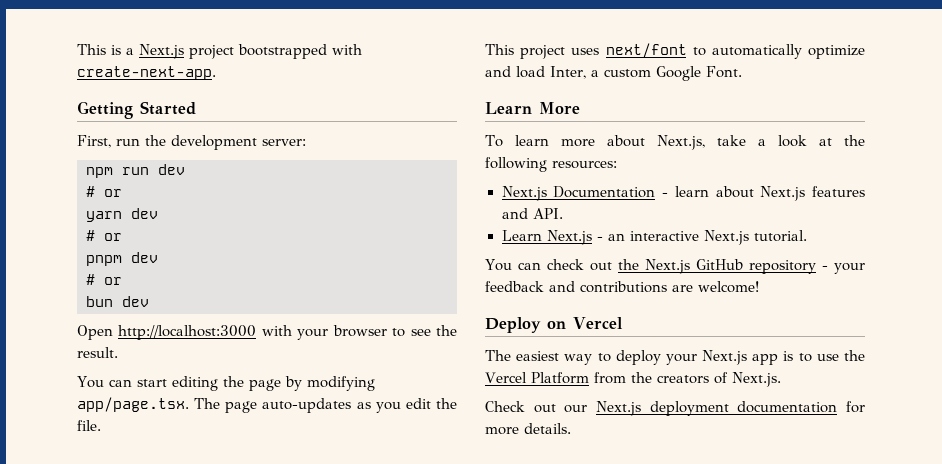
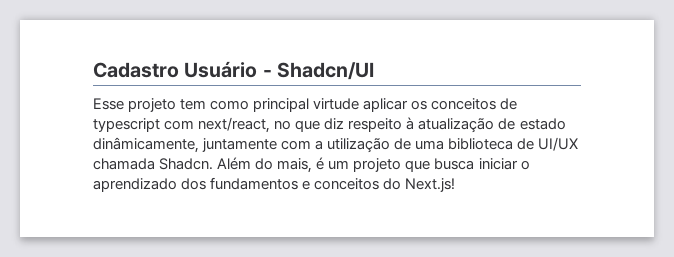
[77,44,362,59] [77,66,216,80] [77,101,196,119] [77,135,306,150] [86,164,185,178] [86,186,122,197] [86,208,158,222] [86,230,122,241] [86,252,158,266] [86,274,122,285] [86,296,149,307] [77,325,458,340] [77,347,118,358] [77,376,375,391] [77,397,458,413] [77,420,101,431] [485,43,865,59] [485,66,742,81] [485,102,580,114] [485,135,865,150] [485,157,617,172] [501,186,865,201] [501,208,563,219] [501,230,807,245] [485,259,865,274] [485,281,759,293] [485,317,623,333] [485,350,865,365] [485,372,781,387] [485,401,865,416] [485,423,571,435] This is a Next.js project bootstrapped with create-next-app. // Getting Started // First, run the development server: // npm run dev // # or // yarn dev // # or // pnpm dev // # or // bun dev // Open http://localhost:3000 with your browser to see the result. // You can start editing the page by modifying app/page.tsx. The page auto-updates as you edit the file. // This project uses next/font to automatically optimize and load Inter, a custom Google Font. // Learn More // To learn more about Next.js, take a look at the following resources: // Next.js Documentation - learn about Next.js features and API. // Learn Next.js - an interactive Next.js tutorial. // You can check out the Next.js GitHub repository - your feedback and contributions are welcome! // Deploy on Vercel // The easiest way to deploy your Next.js app is to use the Vercel Platform from the creators of Next.js. // Check out our Next.js deployment documentation for more details. -> [93,61,375,80] [93,98,518,112] [93,117,566,133] [93,137,579,153] [93,157,530,173] [93,177,456,192] Cadastro Usuário - Shadcn/UI // Esse projeto tem como principal virtude aplicar os conceitos de typescript com next/react, no que diz respeito à atualização de estado dinâmicamente, juntamente com a utilização de uma biblioteca de UI/UX chamada Shadcn. Além do mais, é um projeto que busca iniciar o aprendizado dos fundamentos e conceitos do Next.js!

